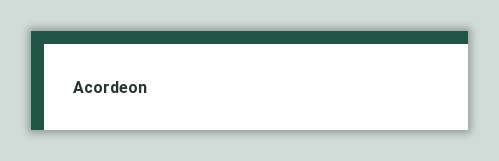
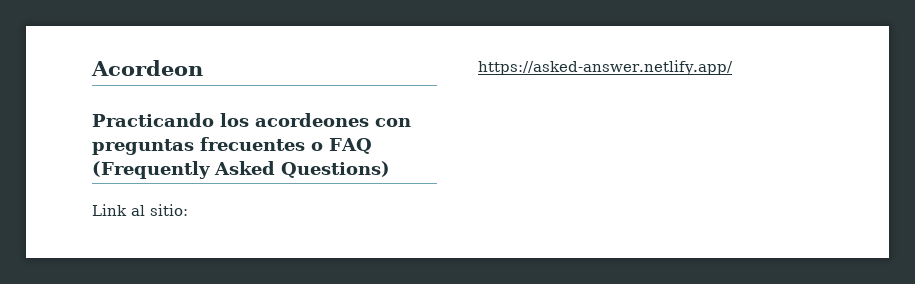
(147, 87) none -> [92,113,411,127] [92,137,372,155] [92,161,390,179] [92,204,188,216] [478,60,733,75] // Practicando los acordeones con preguntas frecuentes o FAQ (Frequently Asked Questions) // Link al sitio: https://asked-answer.netlify.app/

